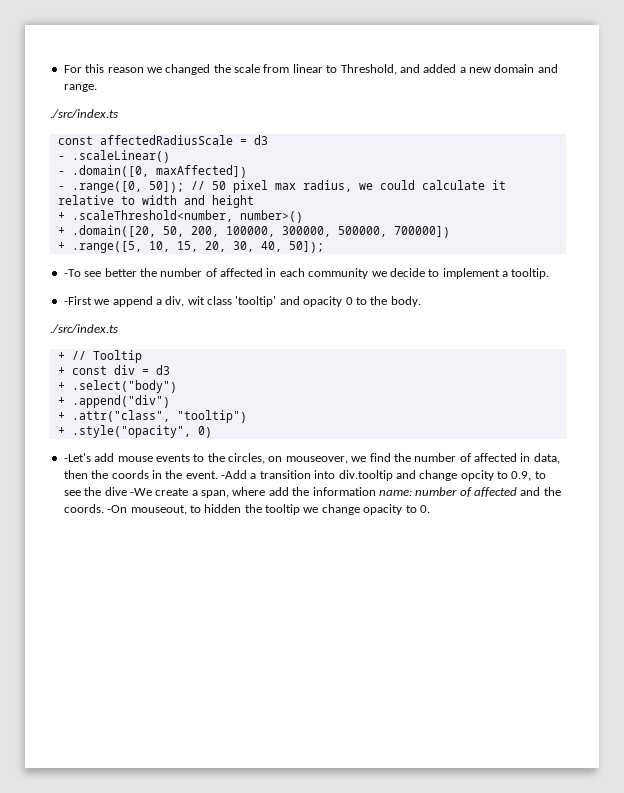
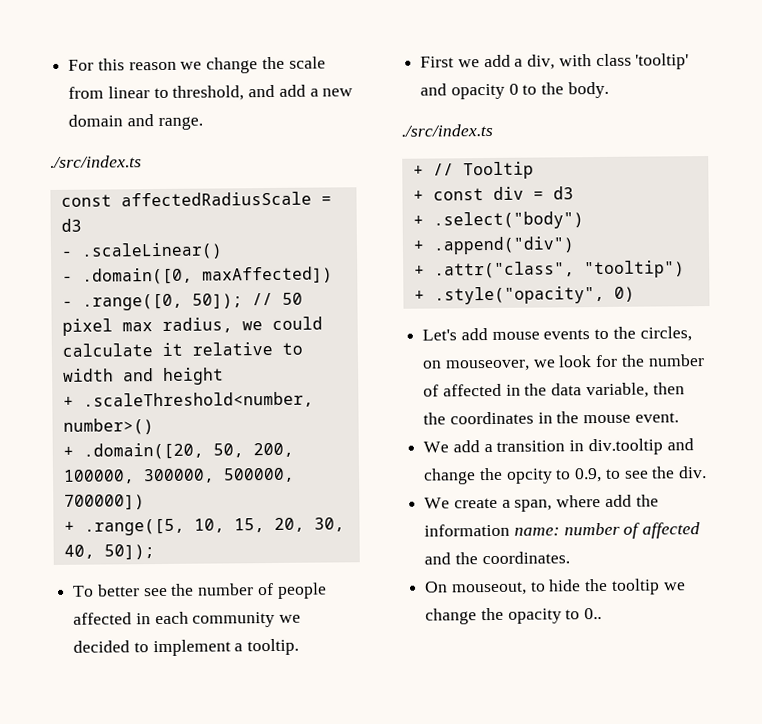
[165,64,211,75] changed -> [206,57,259,74] change
[340,64,457,75] Threshold, and added -> [172,84,306,101] threshold, and add
[63,268,217,277] -To see better the number of -> [73,582,327,599] To better see the number of people
[389,268,425,277] decide -> [73,640,131,653] decided
[63,296,153,307] -First we append -> [420,54,511,68] First we add
[187,296,205,305] wit -> [558,54,592,67] with
[63,453,91,462] -Let's -> [422,329,458,341] Let's
[369,453,560,464] find the number of affected in data, -> [558,354,705,368] [423,382,649,399] look for the number of affected in the data variable,
[111,470,183,479] coords in the -> [449,411,632,425] coordinates in the mouse
[221,470,247,479] -Add -> [423,440,480,453] // We add
[314,470,336,479] into -> [569,440,585,452] in
(458, 475) none -> [478,467,503,481] the
[104,487,152,496] dive -We -> [678,466,708,479] [424,497,451,509] div. // We
[63,504,128,513] coords. -On -> [481,551,570,565] [424,581,449,593] coordinates. // On
[204,504,242,513] hidden -> [548,579,582,592] hide
(360, 509) none -> [480,607,504,621] the
[419,505,430,513] 0. -> [584,608,603,620] 0..

